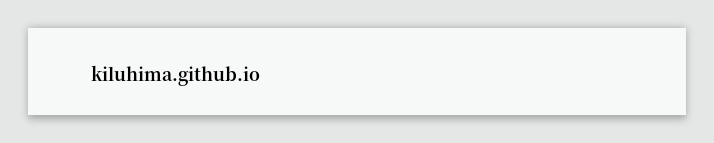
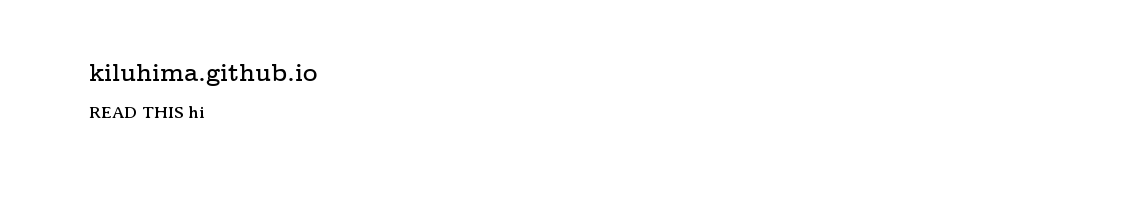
(260, 75) none -> [89,106,206,118] // READ THIS hi

